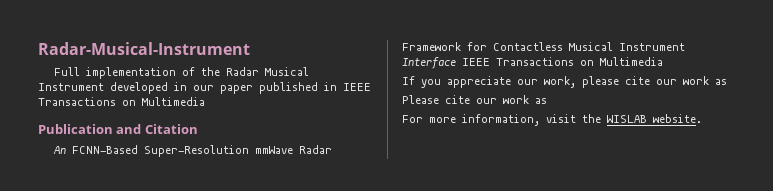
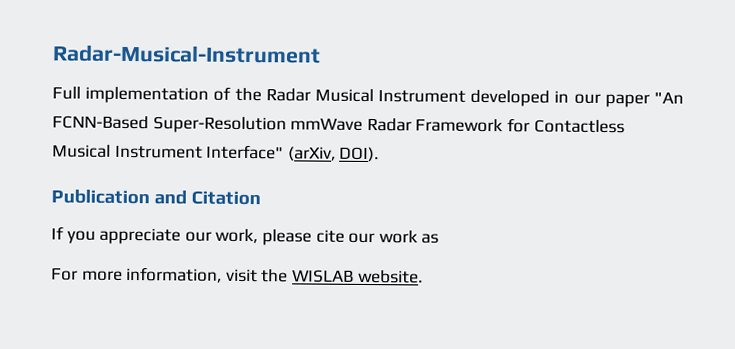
[259,82,371,94] [38,97,205,106] [38,124,198,134] [52,146,66,154] published in IEEE Transactions on Multimedia // Publication and Citation // An -> [653,91,684,104] "An
[402,57,663,69] Interface IEEE Transactions on Multimedia -> [206,144,380,163] [51,189,261,206] Interface" (arXiv, DOI). // Publication and Citation
[402,95,547,104] // Please cite our work as -> (440, 238) none

